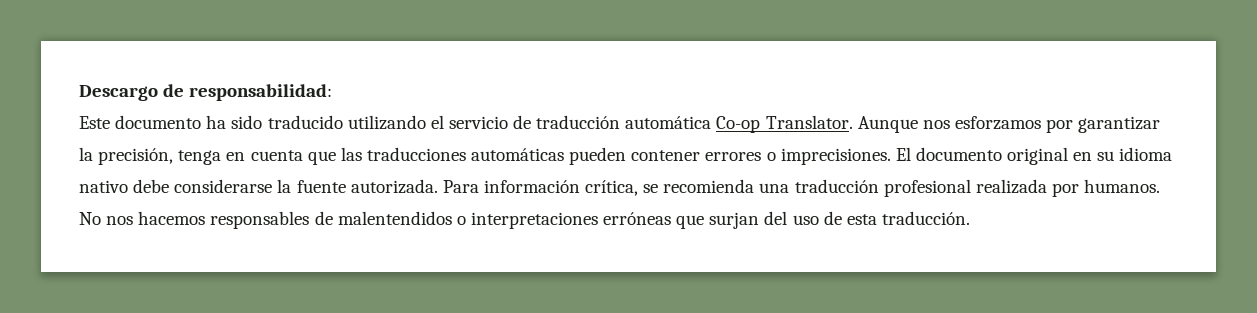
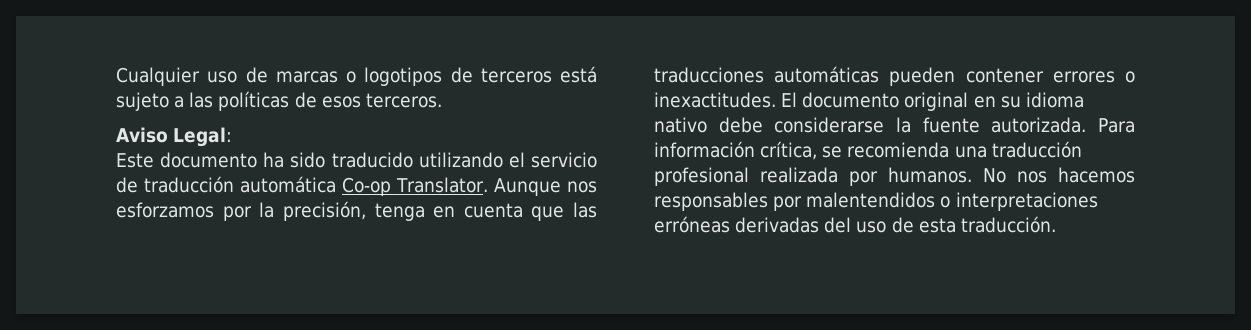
[79,84,333,101] Descargo de responsabilidad: -> [116,66,597,86] [116,91,442,111] [116,127,233,147] Cualquier uso de marcas o logotipos de terceros está sujeto a las políticas de esos terceros. // Aviso Legal:
[1078,116,1161,133] garantizar -> (252, 213) none
[780,148,891,165] imprecisiones. -> [654,92,776,108] inexactitudes.
[314,211,333,225] de -> [773,196,803,211] por
[676,212,760,229] que surjan -> [735,217,820,233] derivadas

